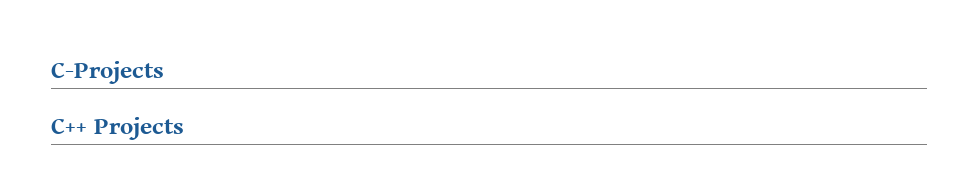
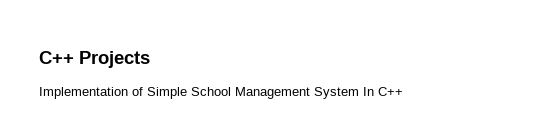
[51,61,164,84] C-Projects // -> (39, 57) none
(184, 128) none -> [39,87,403,99] // Implementation of Simple School Management System In C++

